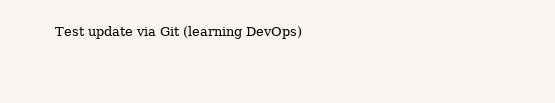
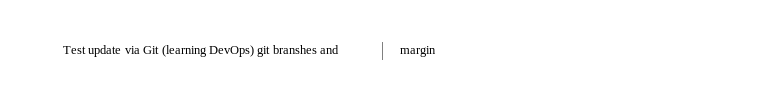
(302, 32) none -> [257,45,436,57] git branshes and margin

